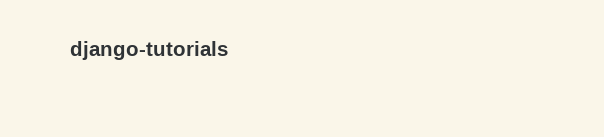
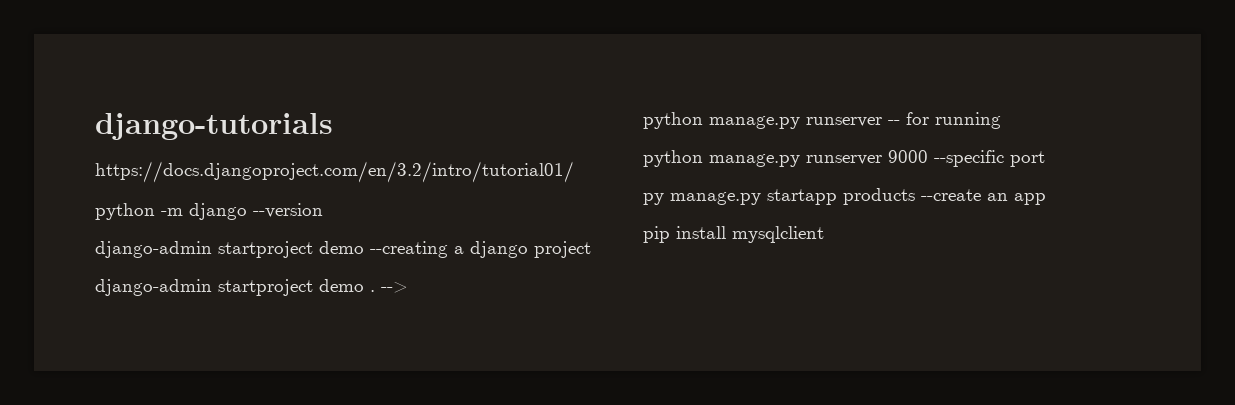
(228, 50) none -> [95,161,574,183] [95,203,323,220] [95,241,591,258] [95,279,408,296] [643,112,1001,129] [643,150,1045,167] [643,188,1046,205] [643,226,824,243] // https://docs.djangoproject.com/en/3.2/intro/tutorial01/ // python -m django --version // django-admin startproject demo --creating a django project // django-admin startproject demo . --> // python manage.py runserver -- for running // python manage.py runserver 9000 --specific port // py manage.py startapp products --create an app // pip install mysqlclient

